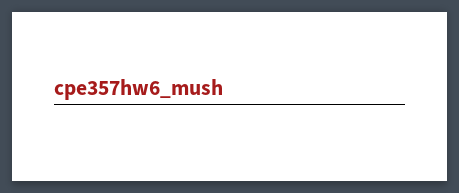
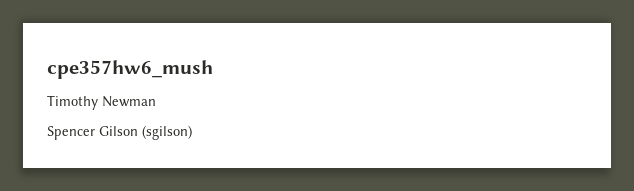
(223, 89) none -> [47,95,156,110] [47,125,192,140] // Timothy Newman // Spencer Gilson (sgilson)

